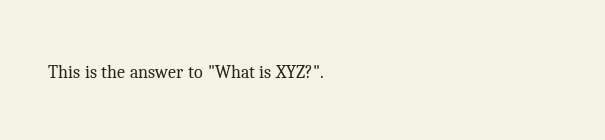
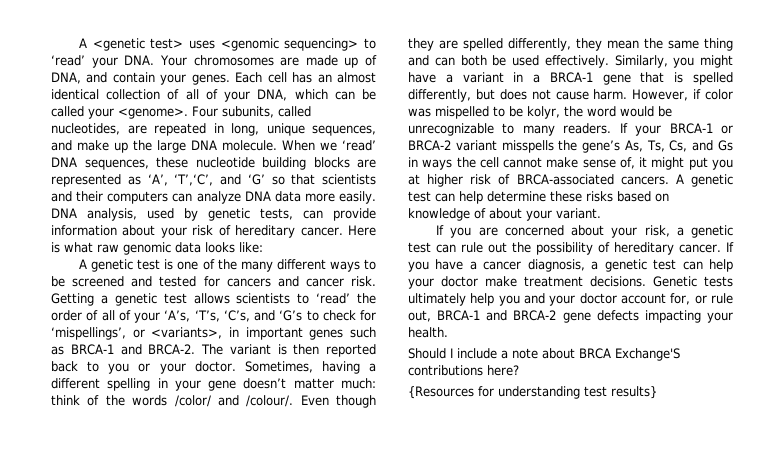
[48,64,325,78] This is the answer to "What is XYZ?". -> [79,38,376,51] [51,55,377,68] [51,72,377,85] [51,89,377,102] [51,106,311,119] [51,123,376,136] [51,140,376,153] [51,157,376,170] [51,174,376,187] [51,191,377,204] [51,208,376,221] [51,225,376,238] [51,242,263,255] [79,259,376,272] [51,276,376,287] [51,293,376,306] [51,310,376,323] [51,327,376,340] [51,344,376,357] [51,361,376,374] [51,378,376,391] [51,395,376,408] [408,38,733,51] [408,55,733,68] [408,72,733,85] [408,89,733,102] [408,106,672,119] [408,123,733,136] [408,140,733,153] [408,157,733,170] [408,174,733,187] [408,191,669,204] [408,208,601,221] [436,225,733,238] [408,242,734,255] [408,259,733,272] [408,276,733,289] [408,293,733,306] [408,310,733,323] [408,327,448,338] [408,348,680,361] [408,365,519,376] [408,386,657,399] A <genetic test> uses <genomic sequencing> to ‘read’ your DNA. Your chromosomes are made up of DNA, and contain your genes. Each cell has an almost identical collection of all of your DNA, which can be called your <genome>. Four subunits, called nucleotides, are repeated in long, unique sequences, and make up the large DNA molecule. When we ‘read’ DNA sequences, these nucleotide building blocks are represented as ‘A’, ‘T’,‘C’, and ‘G’ so that scientists and their computers can analyze DNA data more easily. DNA analysis, used by genetic tests, can provide information about your risk of hereditary cancer. Here is what raw genomic data looks like: // A genetic test is one of the many different ways to be screened and tested for cancers and cancer risk. Getting a genetic test allows scientists to ‘read’ the order of all of your ‘A’s, ‘T’s, ‘C’s, and ‘G’s to check for ‘mispellings’, or <variants>, in important genes such as BRCA-1 and BRCA-2. The variant is then reported back to you or your doctor. Sometimes, having a different spelling in your gene doesn’t matter much: think of the words /color/ and /colour/. Even though they are spelled differently, they mean the same thing and can both be used effectively. Similarly, you might have a variant in a BRCA-1 gene that is spelled differently, but does not cause harm. However, if color was mispelled to be kolyr, the word would be unrecognizable to many readers. If your BRCA-1 or BRCA-2 variant misspells the gene’s As, Ts, Cs, and Gs in ways the cell cannot make sense of, it might put you at higher risk of BRCA-associated cancers. A genetic test can help determine these risks based on knowledge of about your variant. // If you are concerned about your risk, a genetic test can rule out the possibility of hereditary cancer. If you have a cancer diagnosis, a genetic test can help your doctor make treatment decisions. Genetic tests ultimately help you and your doctor account for, or rule out, BRCA-1 and BRCA-2 gene defects impacting your health. // Should I include a note about BRCA Exchange'S contributions here? // {Resources for understanding test results}

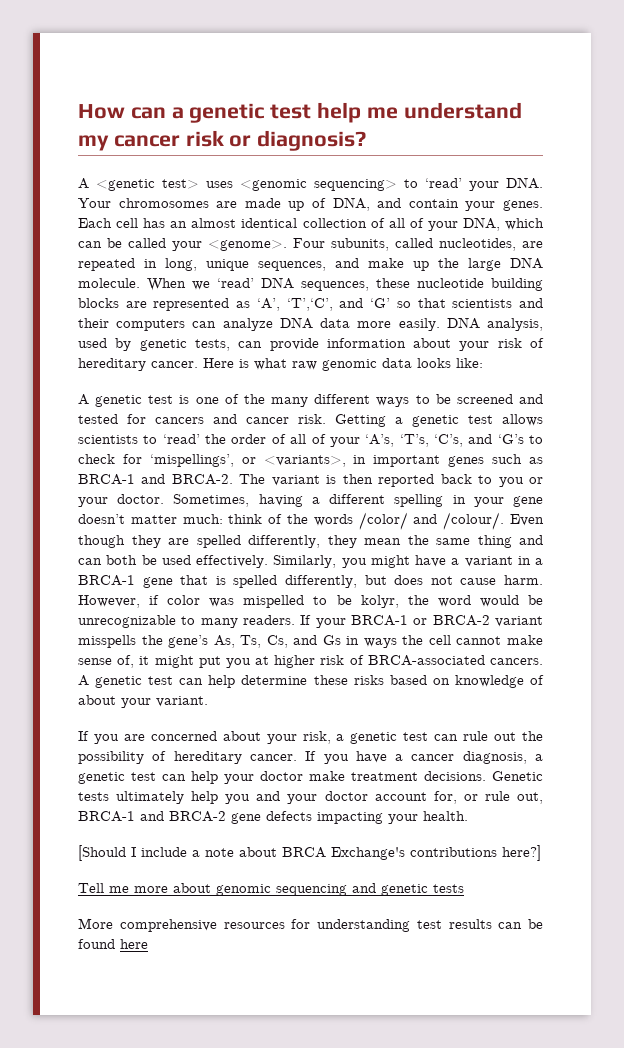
(79, 43) none -> [78,102,522,123] [78,130,367,151] How can a genetic test help me understand my cancer risk or diagnosis? //
[408,348,446,359] Should -> [78,845,126,861] [Should
[615,348,680,361] [408,365,519,376] [408,386,657,399] Exchange'S contributions here? // {Resources for understanding test results} -> [331,845,541,861] [78,883,464,896] [78,918,543,932] [78,939,148,949] Exchange's contributions here?] // Tell me more about genomic sequencing and genetic tests // More comprehensive resources for understanding test results can be found here

